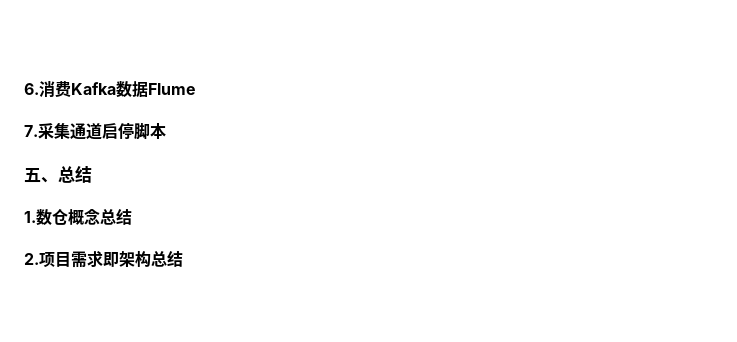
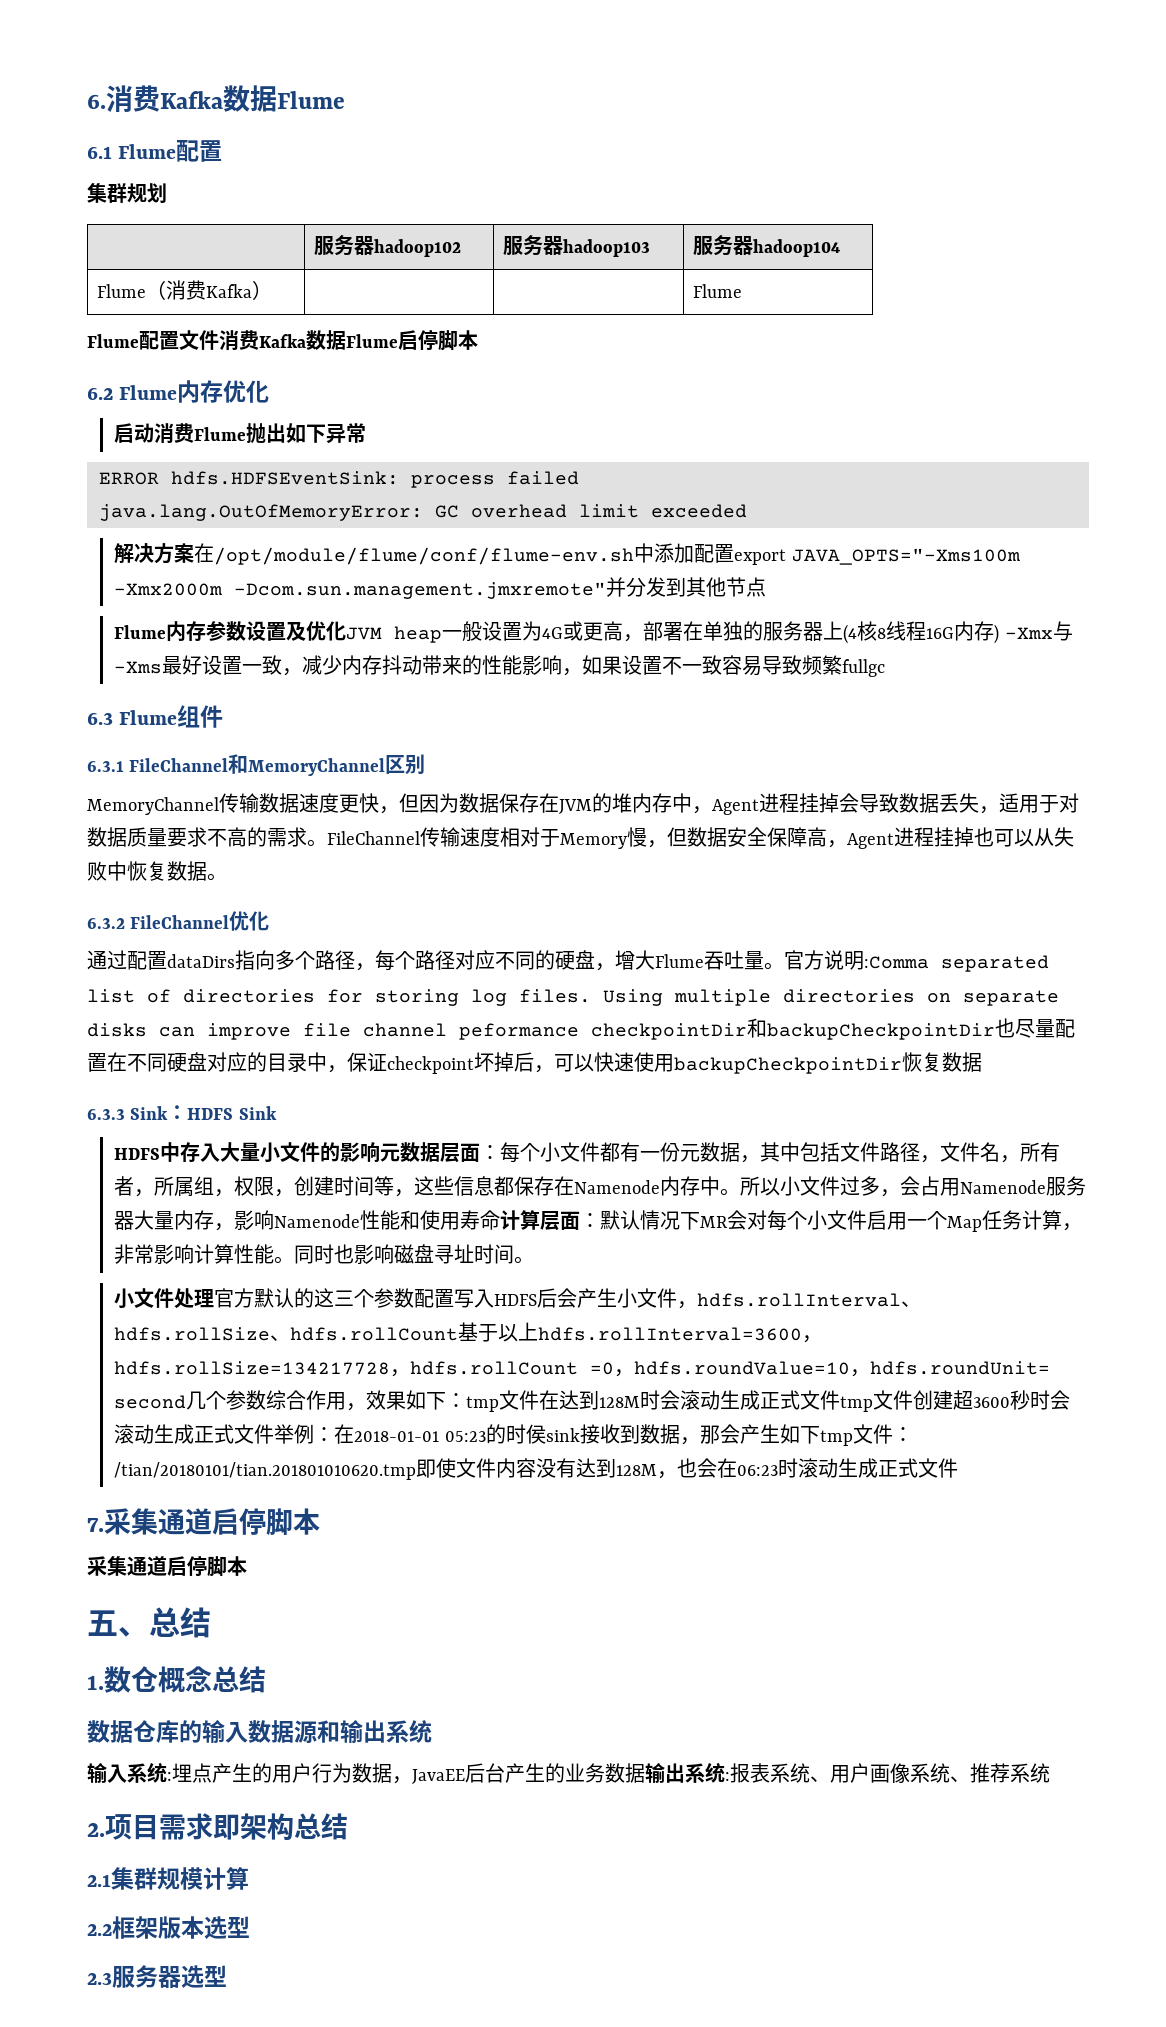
(196, 89) none -> [87,140,223,162] [87,183,167,203] [314,235,462,257] [503,235,651,257] [693,235,841,257] [97,280,273,300] [693,284,743,298] [87,330,478,351] [87,380,270,403] [114,423,367,444] [99,471,579,488] [99,504,747,521] [114,543,1020,565] [114,577,767,599] [114,621,1073,644] [114,655,886,677] [87,705,224,728] [87,754,426,776] [87,793,1079,815] [87,827,1074,849] [87,861,227,881] [87,911,270,931] [87,950,1049,972] [87,989,1059,1006] [87,1018,1075,1040] [87,1052,982,1074] [87,1105,277,1120] [114,1142,1061,1163] [114,1176,1087,1197] [114,1210,1083,1232] [114,1244,535,1264] [114,1288,922,1309] [114,1322,823,1343] [114,1361,1051,1377] [114,1390,1071,1412] [114,1424,913,1446] [114,1458,959,1480] // 6.1 Flume配置 // 集群规划 // | 服务器hadoop102 | 服务器hadoop103 | 服务器hadoop104 // Flume（消费Kafka） | | | Flume // Flume配置文件消费Kafka数据Flume启停脚本 // 6.2 Flume内存优化 // 启动消费Flume抛出如下异常 // ERROR hdfs.HDFSEventSink: process failed // java.lang.OutOfMemoryError: GC overhead limit exceeded // 解决方案在/opt/module/flume/conf/flume-env.sh中添加配置export JAVA_OPTS="-Xms100m -Xmx2000m -Dcom.sun.management.jmxremote"并分发到其他节点 // Flume内存参数设置及优化JVM heap一般设置为4G或更高，部署在单独的服务器上(4核8线程16G内存) -Xmx与-Xms最好设置一致，减少内存抖动带来的性能影响，如果设置不一致容易导致频繁fullgc // 6.3 Flume组件 // 6.3.1 FileChannel和MemoryChannel区别 // MemoryChannel传输数据速度更快，但因为数据保存在JVM的堆内存中，Agent进程挂掉会导致数据丢失，适用于对数据质量要求不高的需求。FileChannel传输速度相对于Memory慢，但数据安全保障高，Agent进程挂掉也可以从失败中恢复数据。 // 6.3.2 FileChannel优化 // 通过配置dataDirs指向多个路径，每个路径对应不同的硬盘，增大Flume吞吐量。官方说明:Comma separated list of directories for storing log files. Using multiple directories on separate disks can improve file channel peformance checkpointDir和backupCheckpointDir也尽量配置在不同硬盘对应的目录中，保证checkpoint坏掉后，可以快速使用backupCheckpointDir恢复数据 // 6.3.3 Sink：HDFS Sink // HDFS中存入大量小文件的影响元数据层面：每个小文件都有一份元数据，其中包括文件路径，文件名，所有者，所属组，权限，创建时间等，这些信息都保存在Namenode内存中。所以小文件过多，会占用Namenode服务器大量内存，影响Namenode性能和使用寿命计算层面：默认情况下MR会对每个小文件启用一个Map任务计算，非常影响计算性能。同时也影响磁盘寻址时间。 // 小文件处理官方默认的这三个参数配置写入HDFS后会产生小文件，hdfs.rollInterval、hdfs.rollSize、hdfs.rollCount基于以上hdfs.rollInterval=3600，hdfs.rollSize=134217728，hdfs.rollCount =0，hdfs.roundValue=10，hdfs.roundUnit= second几个参数综合作用，效果如下：tmp文件在达到128M时会滚动生成正式文件tmp文件创建超3600秒时会滚动生成正式文件举例：在2018-01-01 05:23的时侯sink接收到数据，那会产生如下tmp文件：/tian/20180101/tian.201801010620.tmp即使文件内容没有达到128M，也会在06:23时滚动生成正式文件
(166, 131) none -> [87,1556,247,1577] // 采集通道启停脚本
(132, 217) none -> [87,1720,432,1744] [87,1762,1050,1784] // 数据仓库的输入数据源和输出系统 // 输入系统:埋点产生的用户行为数据，JavaEE后台产生的业务数据输出系统:报表系统、用户画像系统、推荐系统
(183, 259) none -> [87,1867,249,1890] [87,1916,250,1939] [87,1965,227,1988] // 2.1集群规模计算 // 2.2框架版本选型 // 2.3服务器选型

